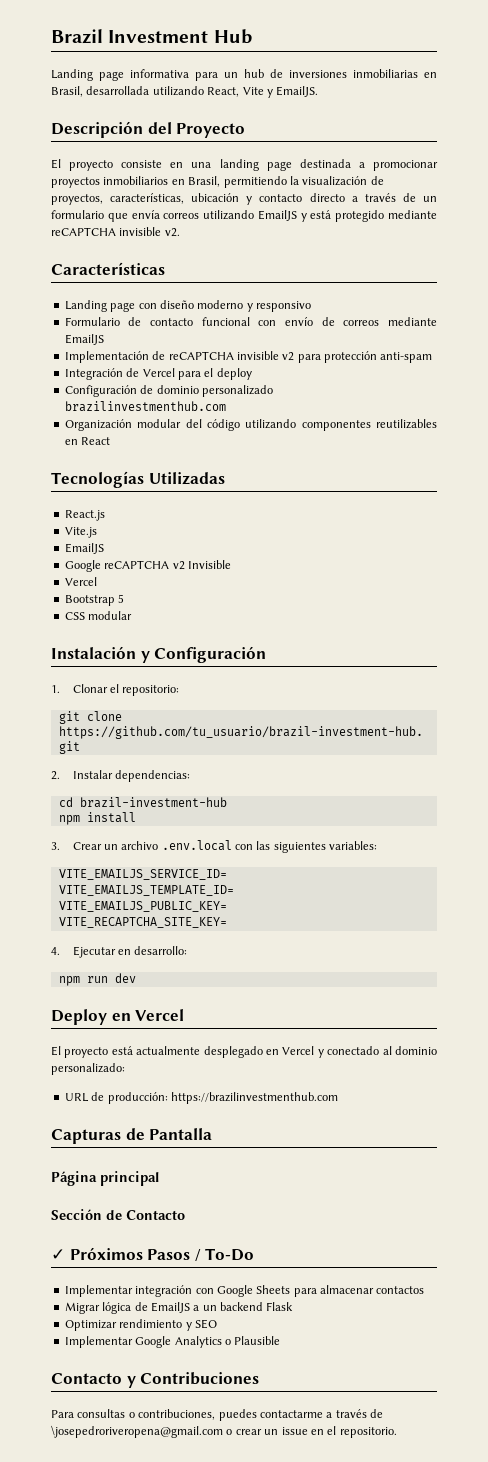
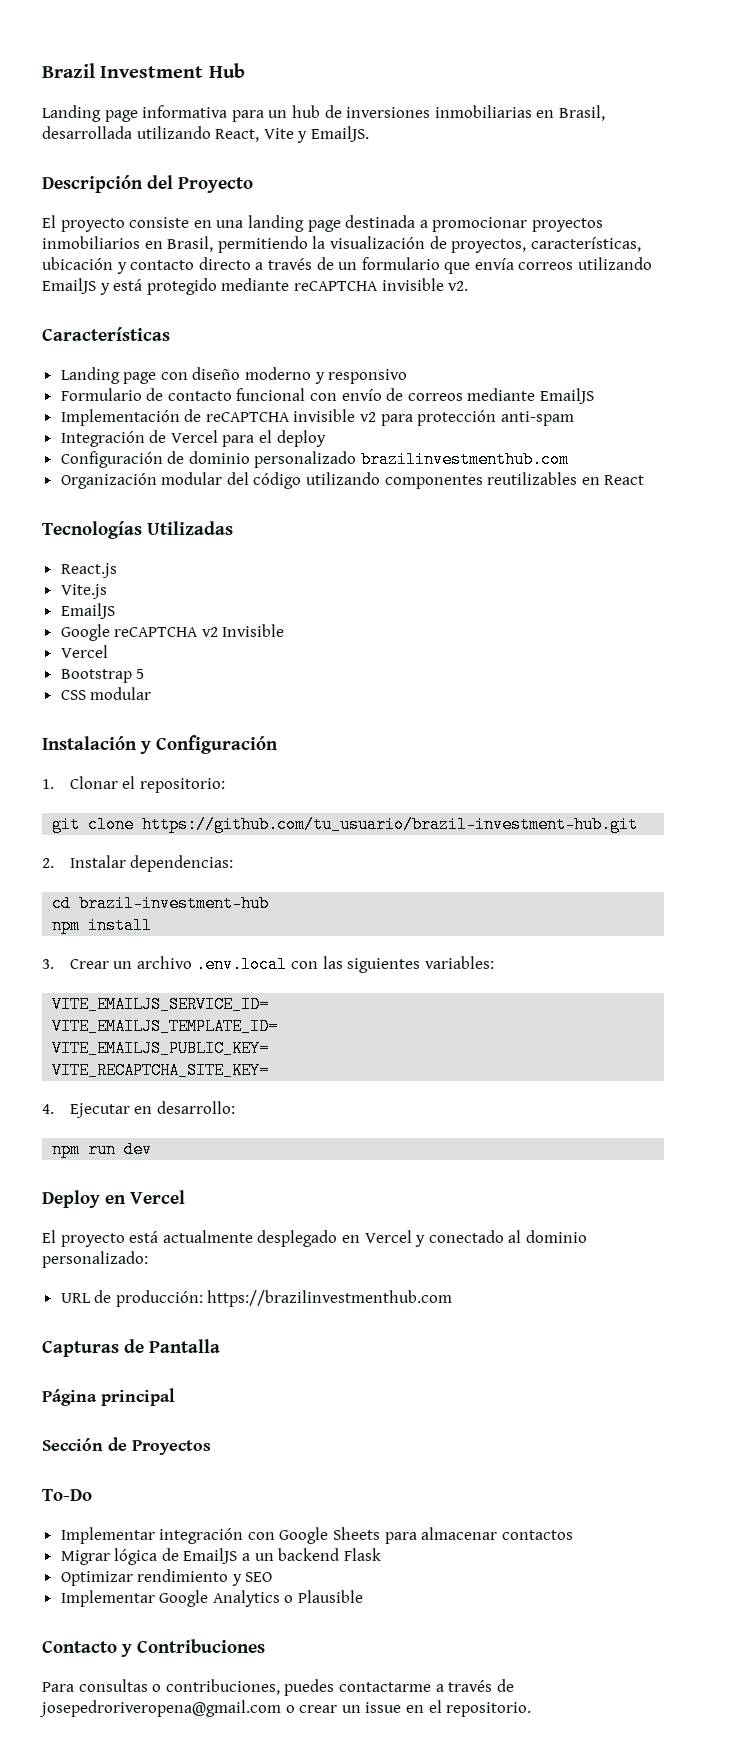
[126,1210,185,1220] [51,1247,201,1261] Contacto // ✓ Próximos Pasos / -> [132,1440,211,1455] Proyectos //
[51,1425,223,1438] \josepedroriveropena@gmail.com -> [39,1700,281,1717] josepedroriveropena@gmail.com

